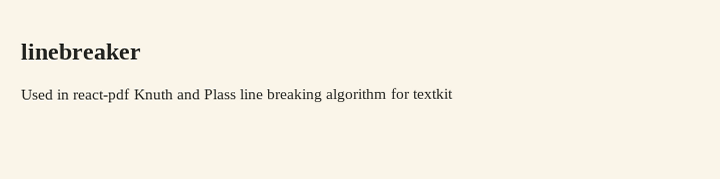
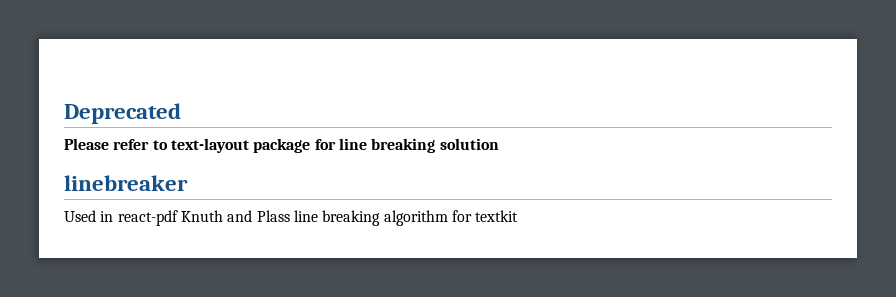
(20, 51) none -> [64,103,181,124] [64,138,499,153] Deprecated // Please refer to text-layout package for line breaking solution //

